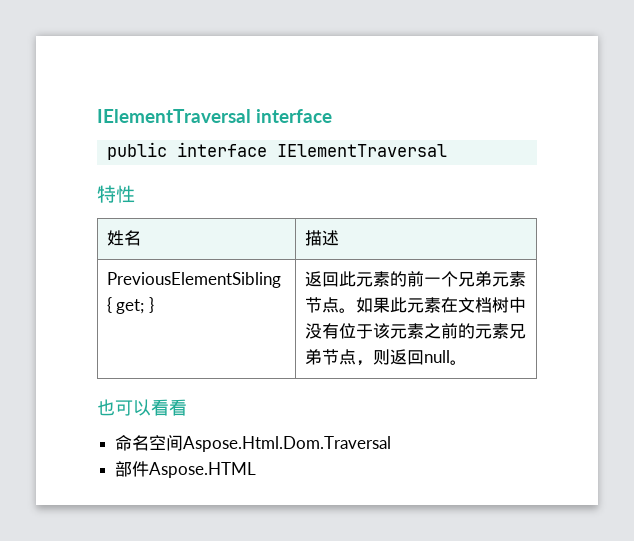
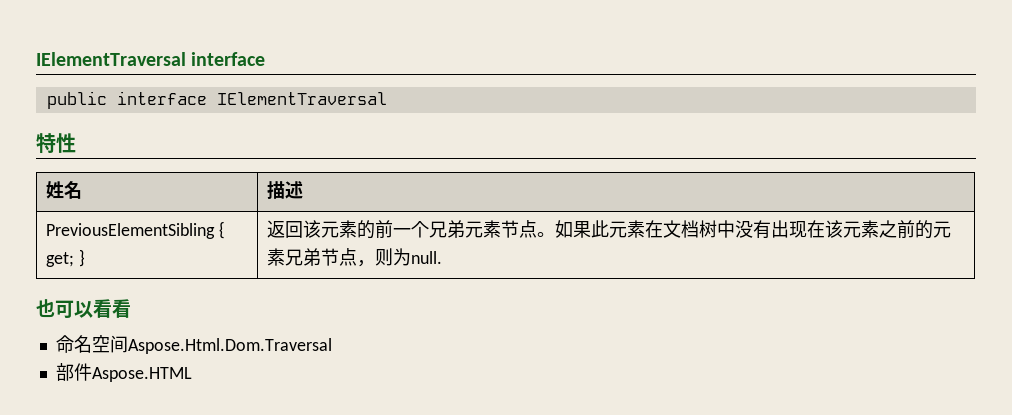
[338,271,356,287] 此 -> [303,220,322,238] 该
[338,323,373,339] 位于 -> [771,220,826,238] 出现在
[389,349,467,365] 返回null。 -> [393,248,443,266] 为null.

